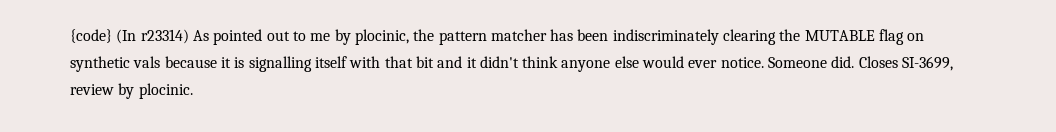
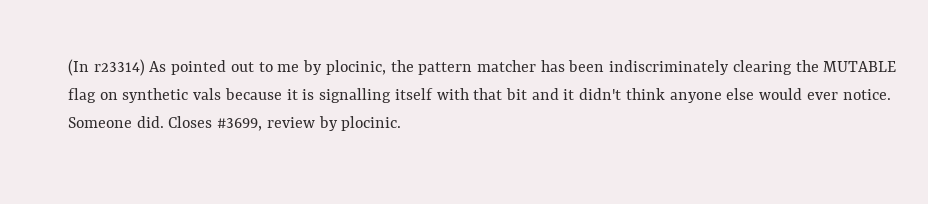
[70,29,112,43] {code} -> (68, 67) none
[902,56,954,71] SI-3699, -> [217,118,263,131] #3699,

